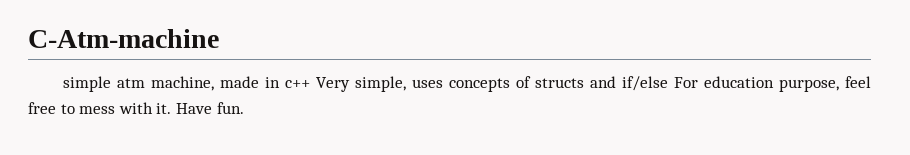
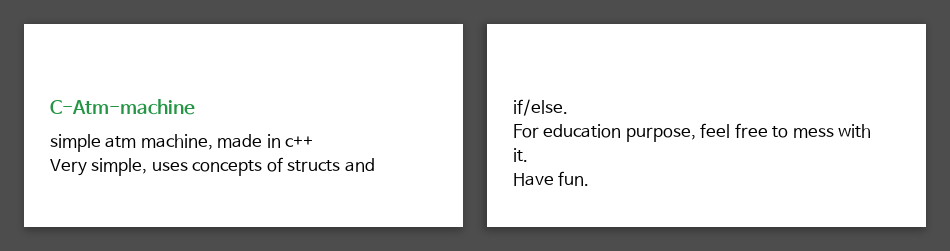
(311, 84) none -> (314, 141) //
[622,76,669,91] if/else -> [513,99,568,116] if/else. //
(172, 108) none -> (528, 155) //

